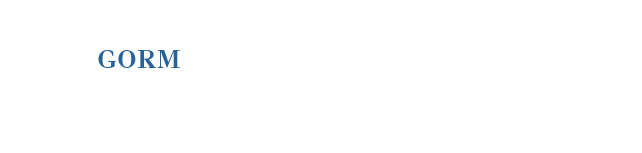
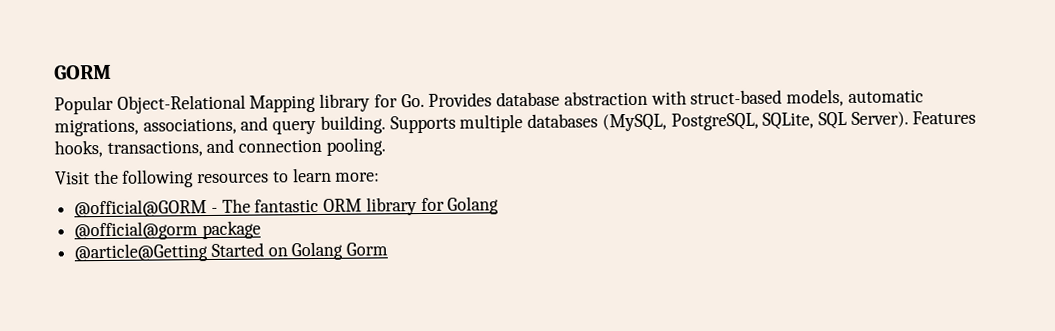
(181, 58) none -> [54,89,924,115] [54,110,977,137] [54,137,386,158] [55,167,381,188] [74,196,500,218] [74,220,261,241] [74,241,389,263] // Popular Object-Relational Mapping library for Go. Provides database abstraction with struct-based models, automatic migrations, associations, and query building. Supports multiple databases (MySQL, PostgreSQL, SQLite, SQL Server). Features hooks, transactions, and connection pooling. // Visit the following resources to learn more: // @official@GORM - The fantastic ORM library for Golang // @official@gorm package // @article@Getting Started on Golang Gorm

